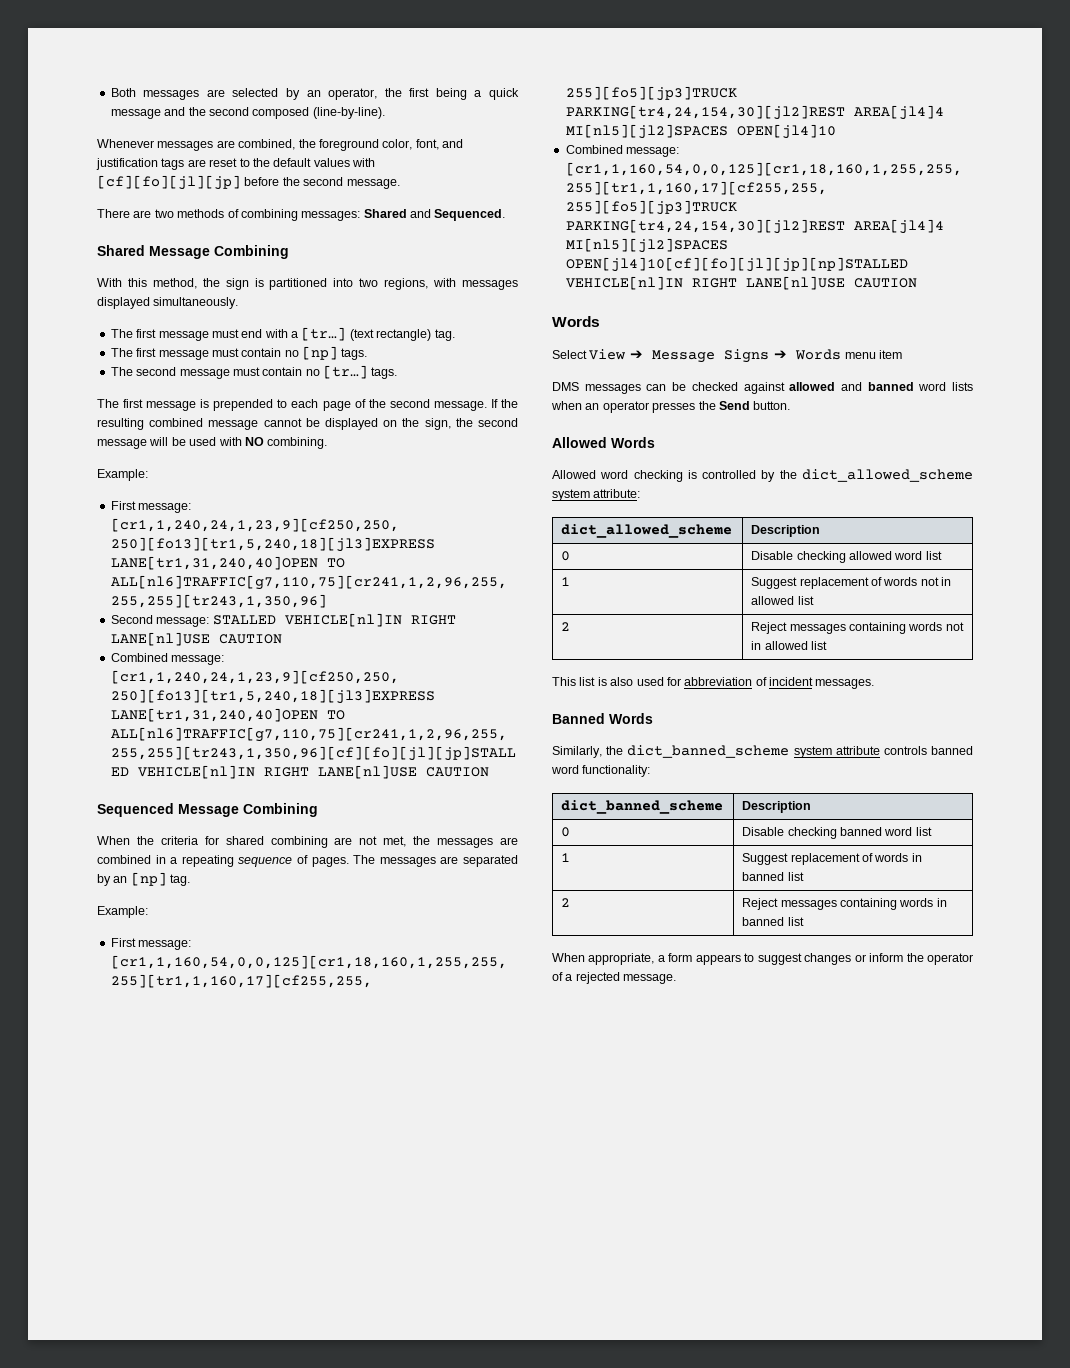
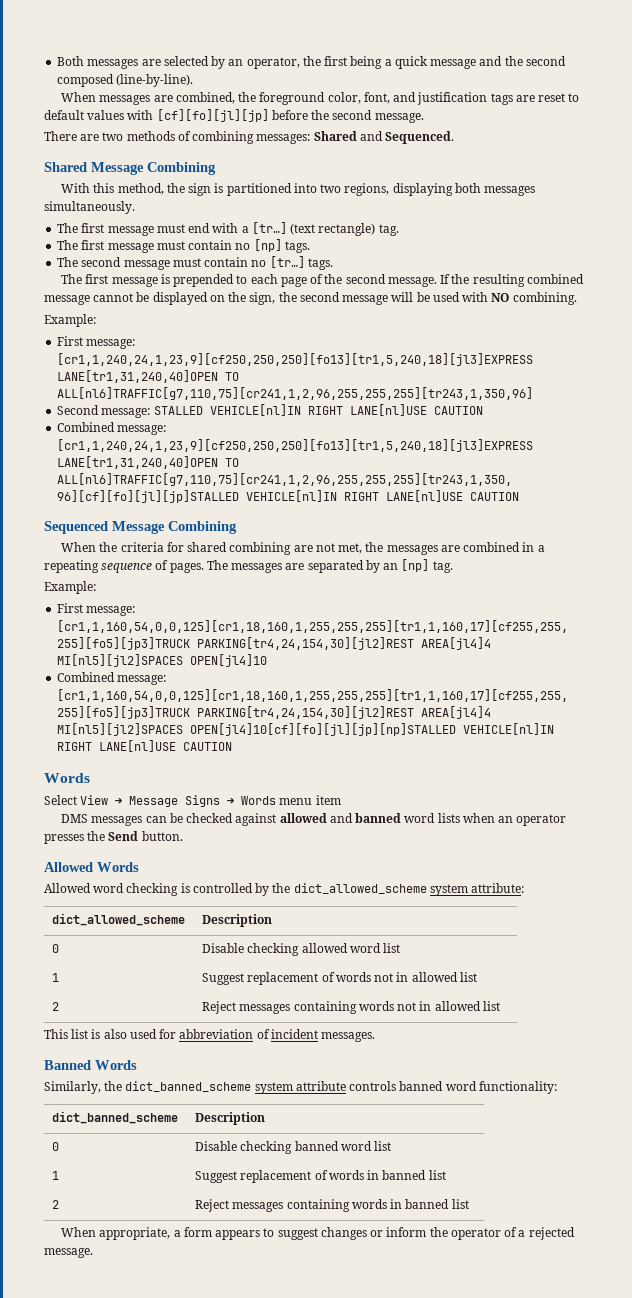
[97,139,154,148] Whenever -> [61,92,97,102] When
[252,158,270,167] the -> (580, 97) none
[433,278,519,290] [97,297,150,309] with messages displayed -> [392,183,536,196] displaying both messages

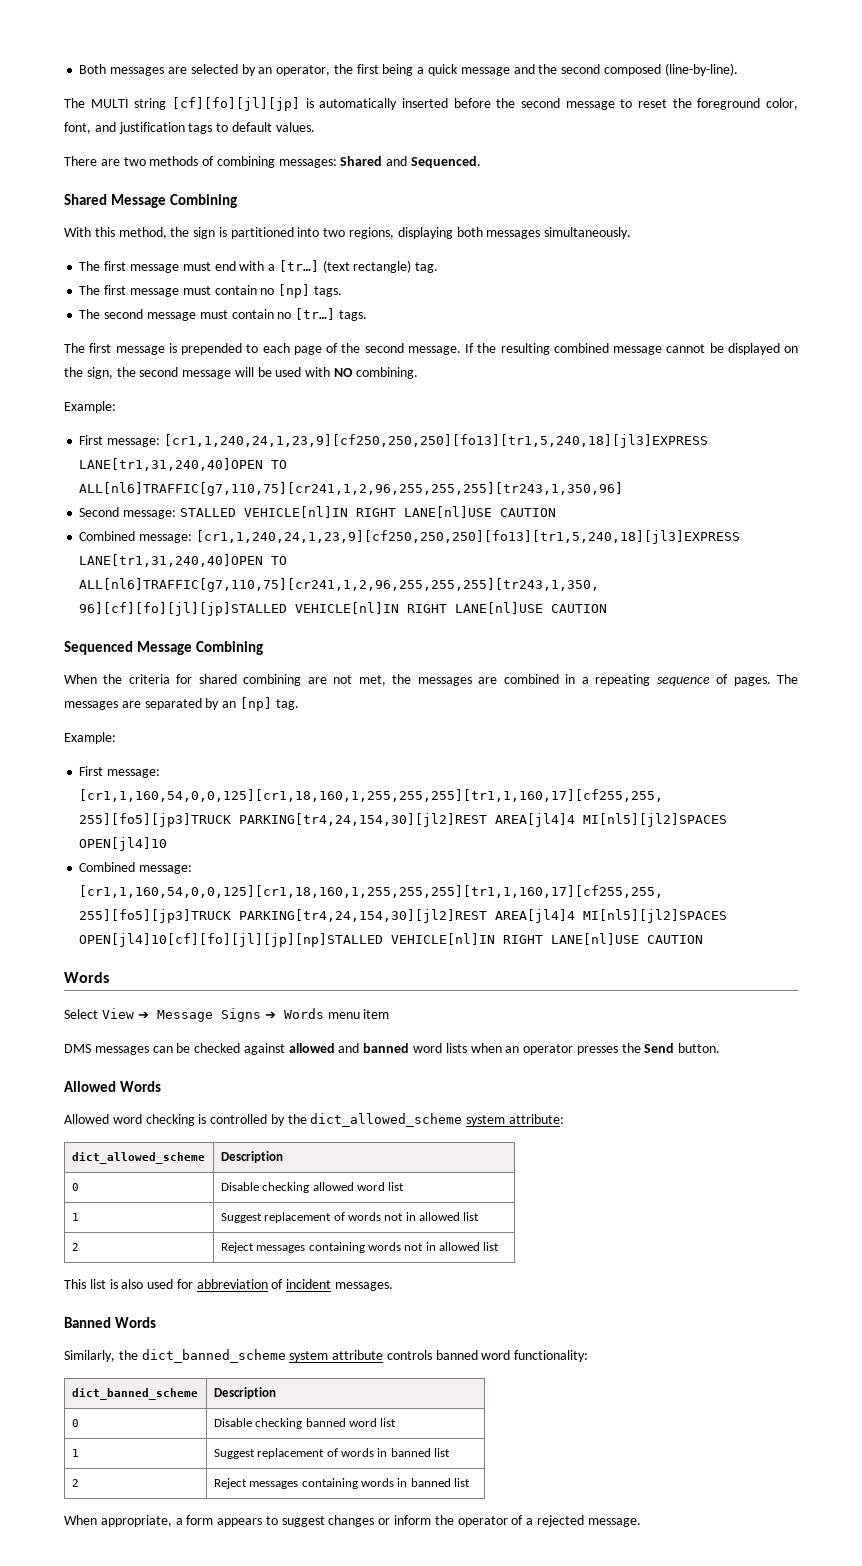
[61,92,235,105] When messages are combined, -> [64,97,667,111] The MULTI string [cf][fo][jl][jp] is automatically inserted before the second message to reset
[515,93,580,102] [44,109,424,123] are reset to default values with [cf][fo][jl][jp] before the second message. -> [216,122,315,132] to default values.

